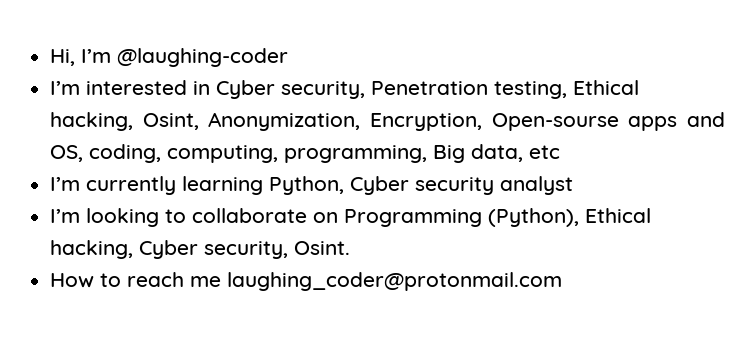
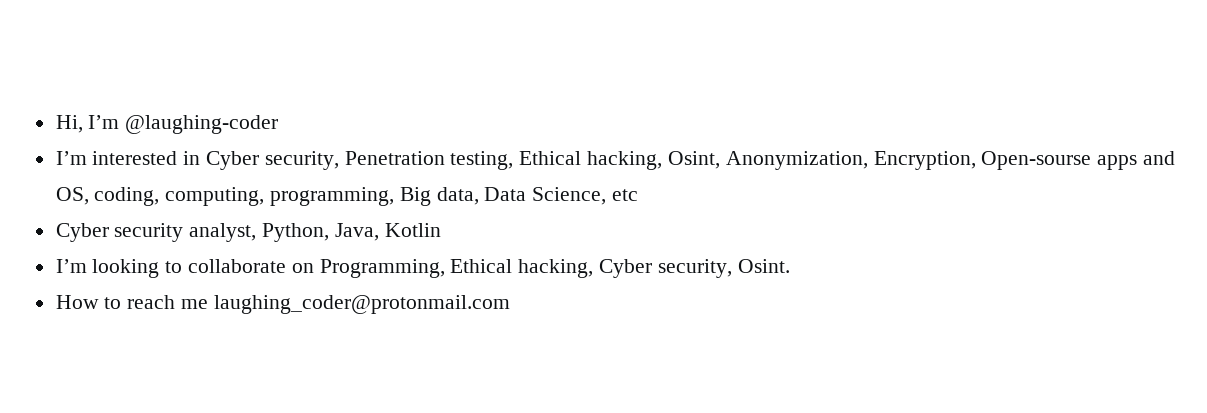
(524, 153) none -> [484,187,607,205] Data Science,
[50,176,574,195] I’m currently learning Python, Cyber security analyst -> [55,223,441,242] Cyber security analyst, Python, Java, Kotlin
[344,208,580,227] Programming (Python), -> [319,259,445,278] Programming,

